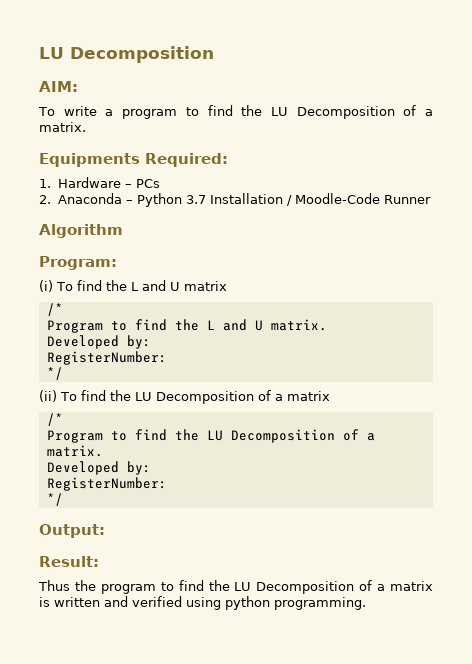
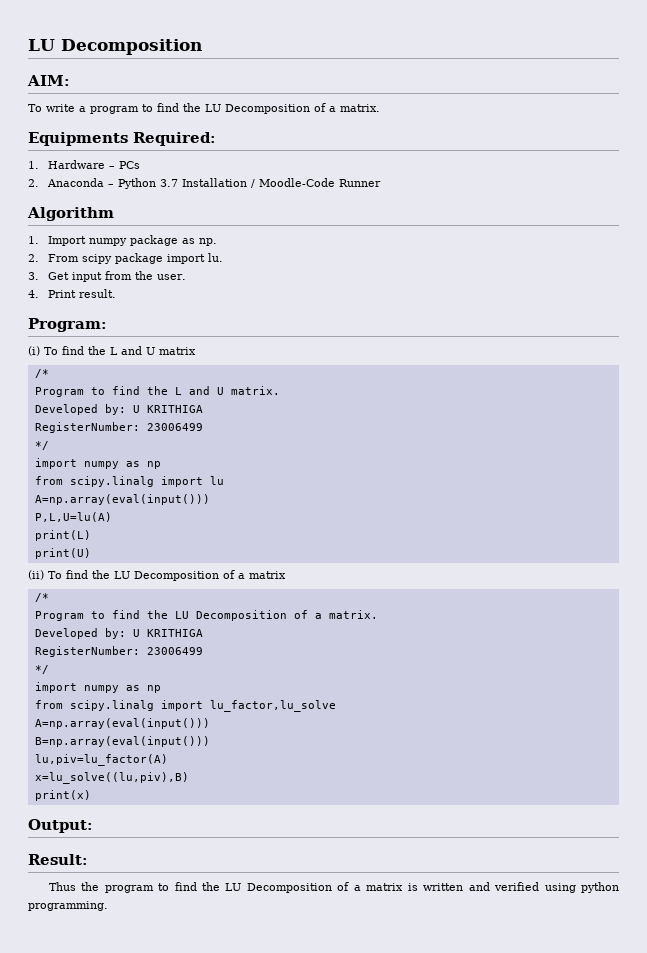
(123, 231) none -> [28,235,218,246] [28,253,224,264] [28,271,187,282] [28,289,117,298] // 1. Import numpy package as np. // 2. From scipy package import lu. // 3. Get input from the user. // 4. Print result.
[46,351,167,365] [46,367,63,380] // RegisterNumber: // */ -> [132,405,203,413] [34,422,203,433] [34,441,49,450] [34,458,161,469] [34,476,224,487] [34,494,210,505] [34,512,112,522] [34,530,91,541] [34,548,91,559] U KRITHIGA // RegisterNumber: 23006499 // */ // import numpy as np // from scipy.linalg import lu // A=np.array(eval(input())) // P,L,U=lu(A) // print(L) // print(U)
[46,477,167,491] [46,493,63,506] // RegisterNumber: // */ -> [132,629,203,637] [34,646,203,657] [34,665,49,674] [34,682,161,693] [34,700,336,712] [34,718,210,729] [34,736,210,747] [34,754,168,766] [34,772,189,784] [34,790,91,801] U KRITHIGA // RegisterNumber: 23006499 // */ // import numpy as np // from scipy.linalg import lu_factor,lu_solve // A=np.array(eval(input())) // B=np.array(eval(input())) // lu,piv=lu_factor(A) // x=lu_solve((lu,piv),B) // print(x)

